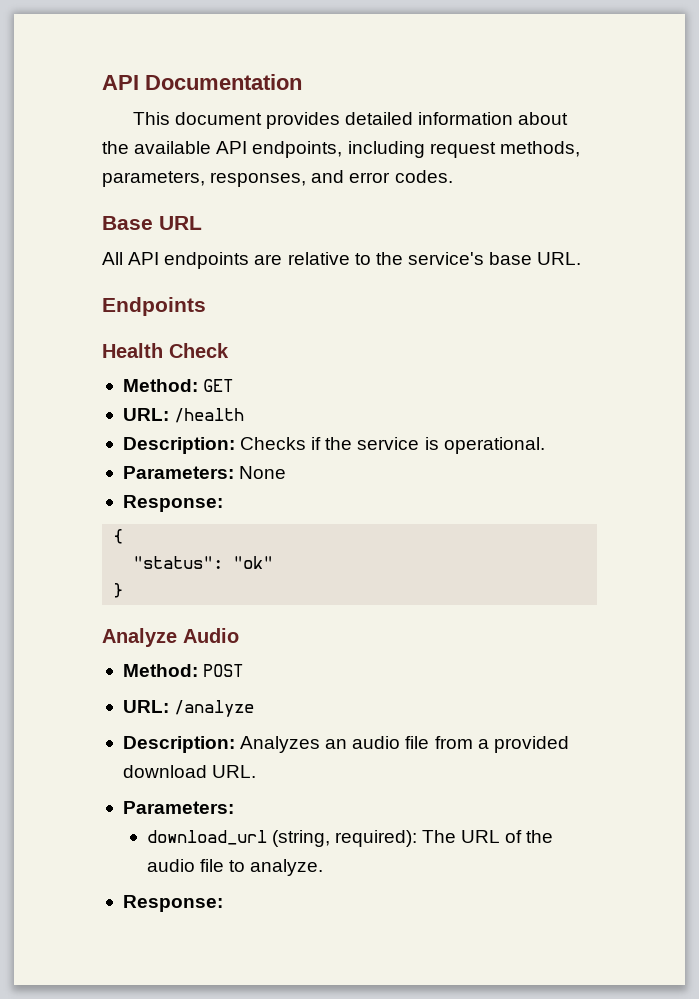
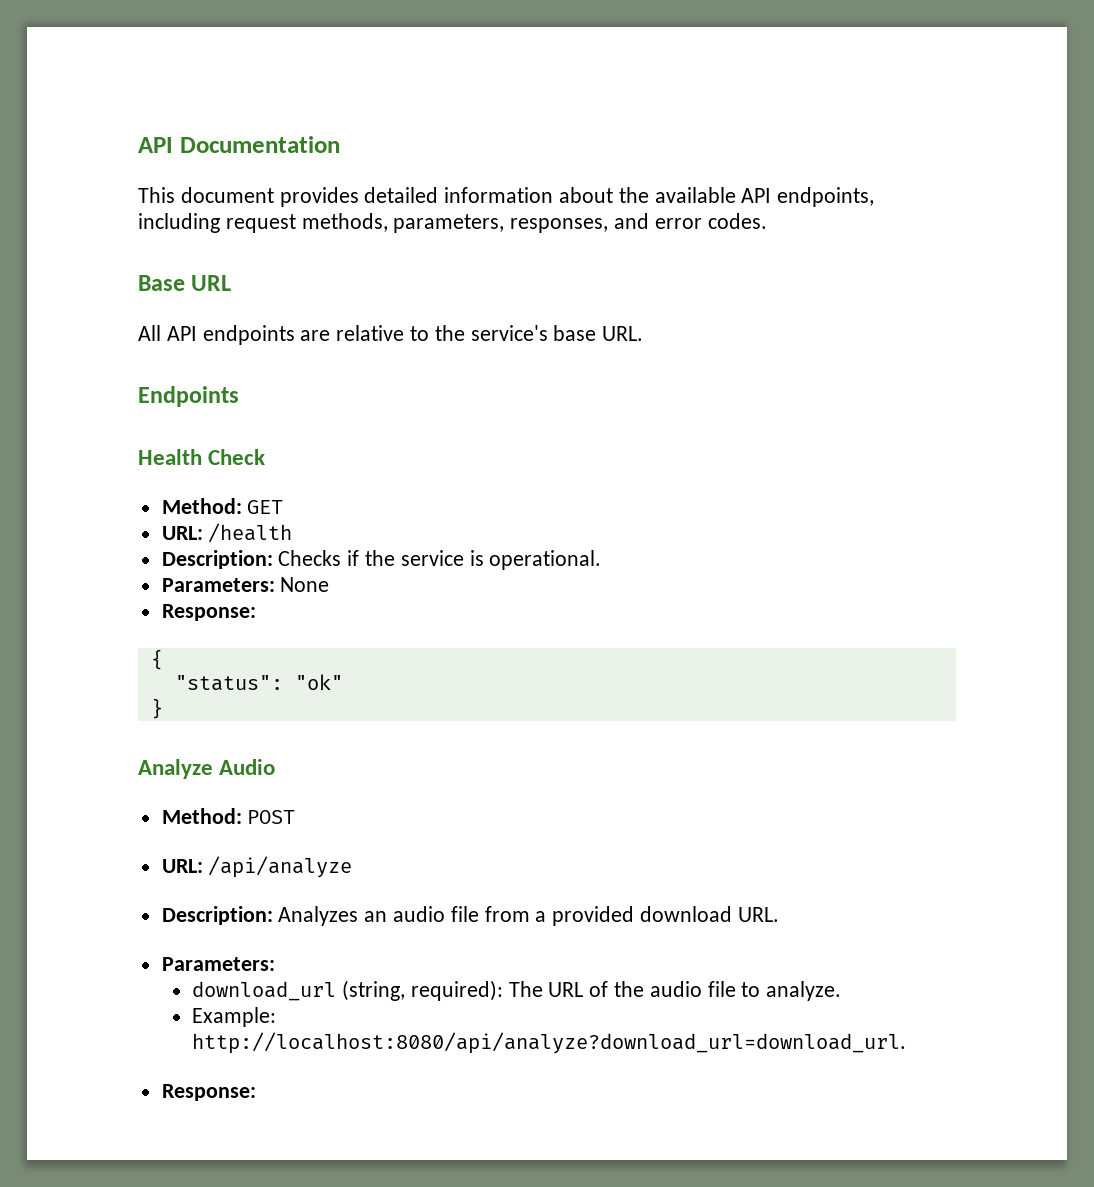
[174,700,255,717] /analyze -> [208,856,353,878] /api/analyze
(324, 867) none -> [192,1007,277,1027] [192,1032,907,1054] // Example: http://localhost:8080/api/analyze?download_url=download_url.

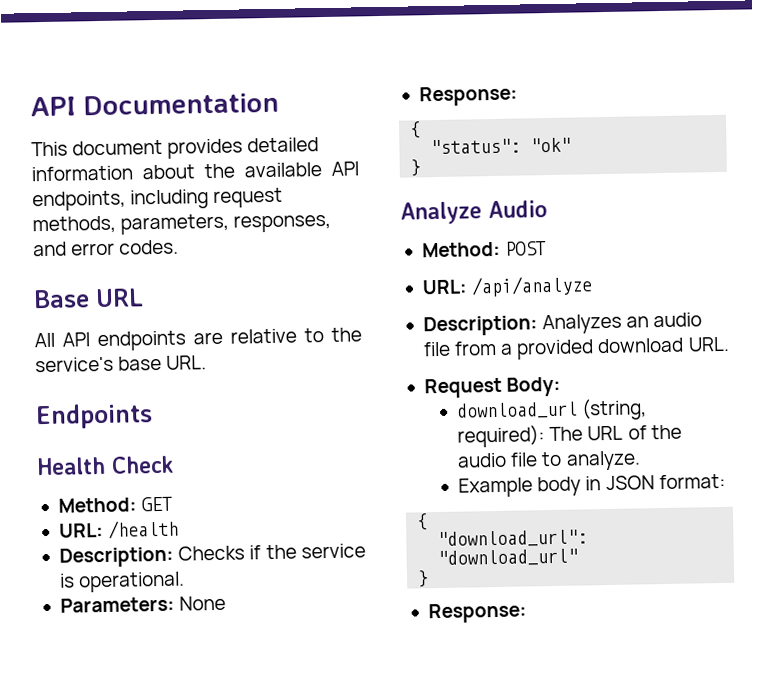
[161,957,275,971] Parameters: -> [423,376,562,399] Request Body:
[192,1007,277,1027] [192,1032,907,1054] Example: http://localhost:8080/api/analyze?download_url=download_url. -> [458,473,726,498] [416,513,429,531] [437,529,589,549] [437,548,579,568] [417,570,430,588] Example body in JSON format: // { // "download_url": "download_url" // }

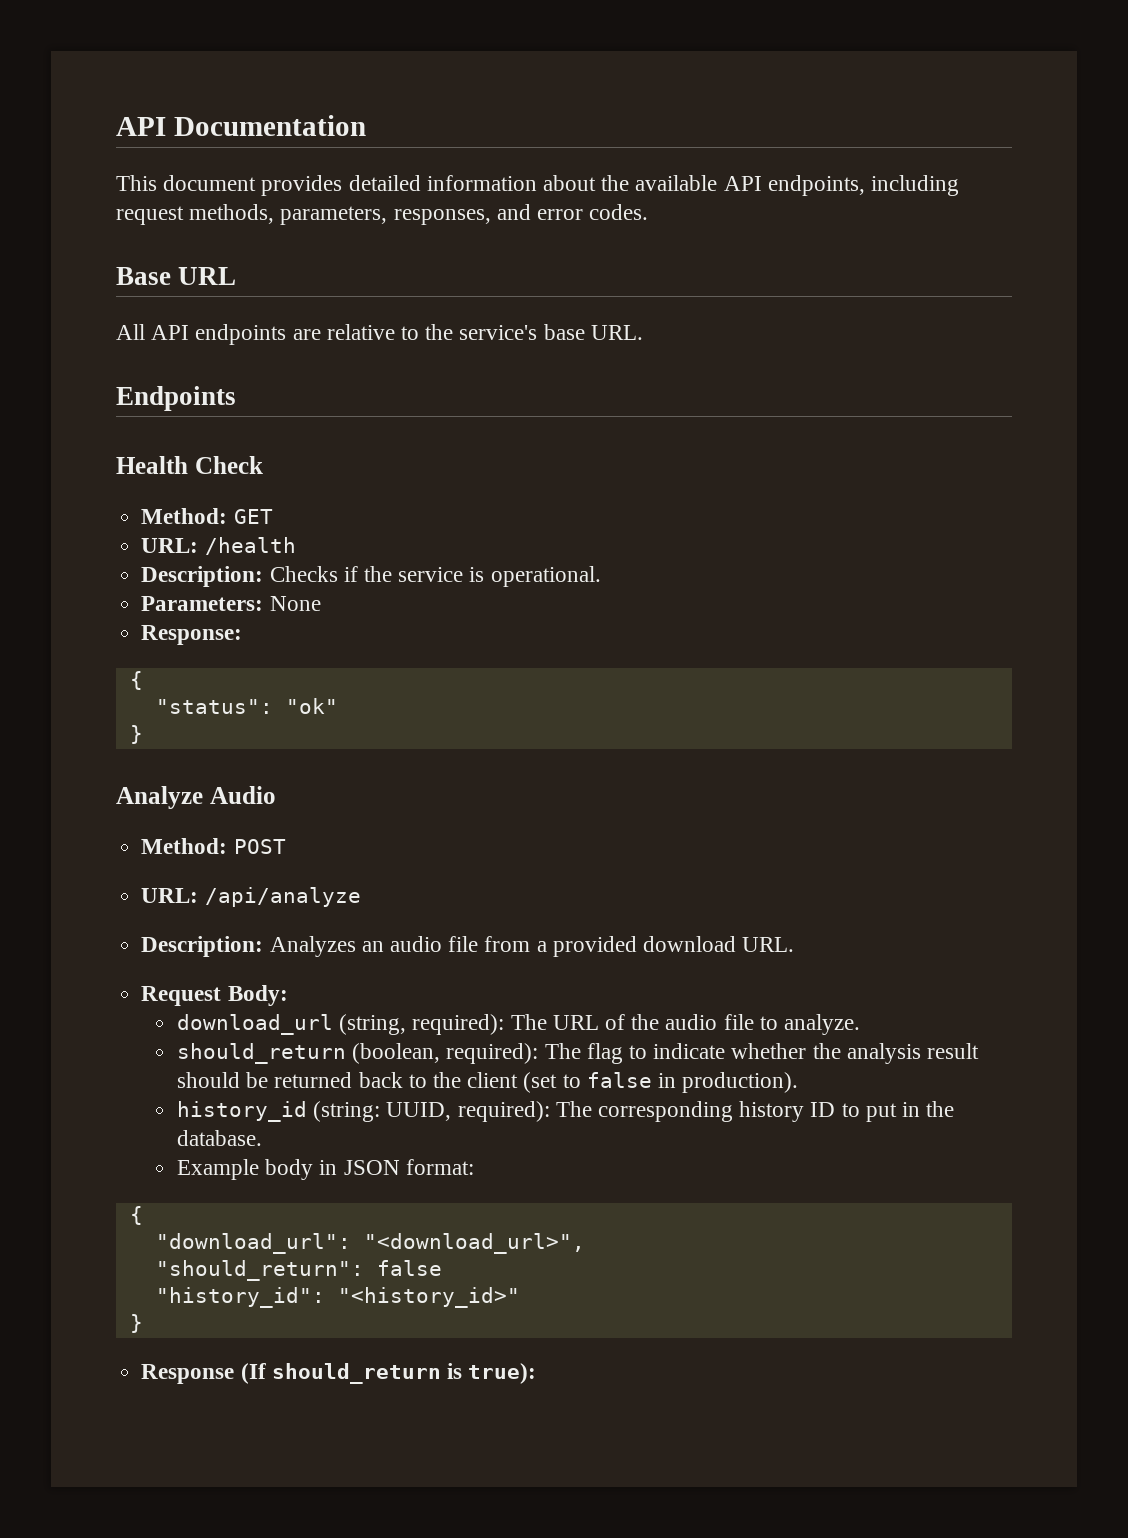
(641, 460) none -> [177,1043,980,1064] [177,1072,799,1093] [177,1101,955,1122] [177,1130,263,1146] // should_return (boolean, required): The flag to indicate whether the analysis result should be returned back to the client (set to false in production). // history_id (string: UUID, required): The corresponding history ID to put in the database.
[437,548,579,568] [417,570,430,588] [427,602,527,624] "download_url" // } // Response: -> [363,1233,585,1254] [155,1260,442,1281] [155,1287,520,1308] [129,1314,143,1333] [141,1363,537,1384] "<download_url>", // "should_return": false // "history_id": "<history_id>" // } // Response (If should_return is true):

